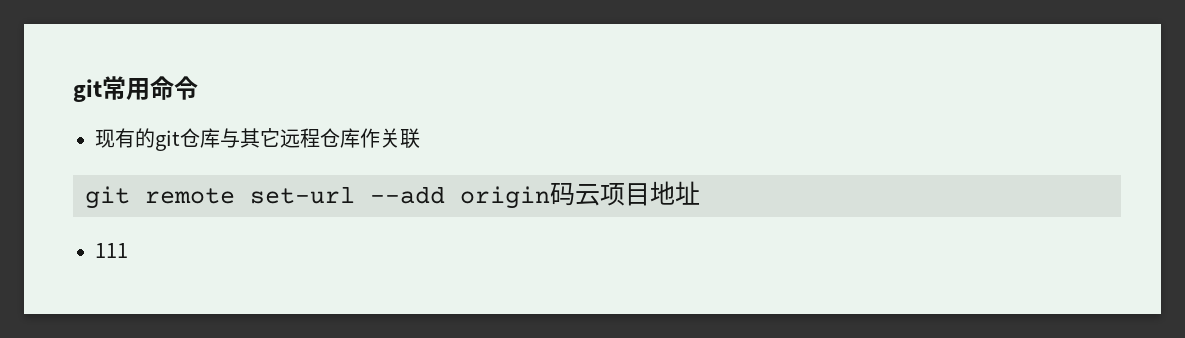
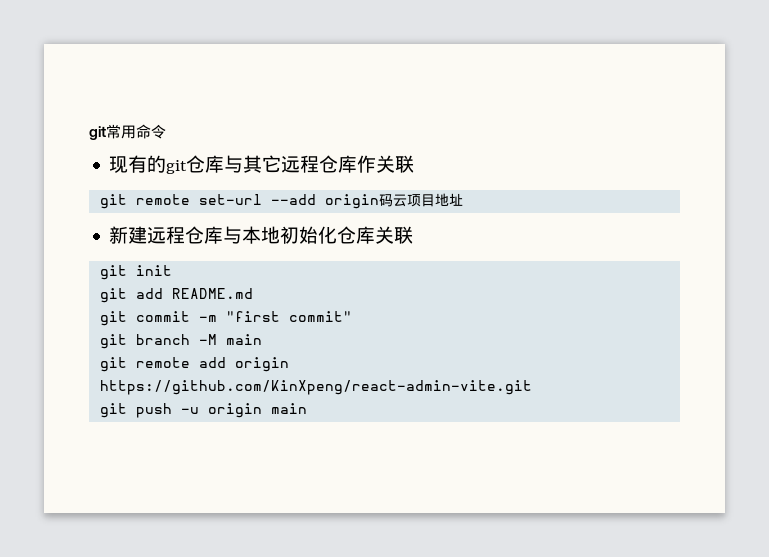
[95,243,128,258] 111 -> [109,226,414,244] [100,265,173,280] [100,288,254,303] [100,311,353,326] [100,334,263,349] [100,357,290,372] [100,380,533,395] [100,403,308,418] 新建远程仓库与本地初始化仓库关联 // git init // git add README.md // git commit -m "first commit" // git branch -M main // git remote add origin https://github.com/KinXpeng/react-admin-vite.git // git push -u origin main

